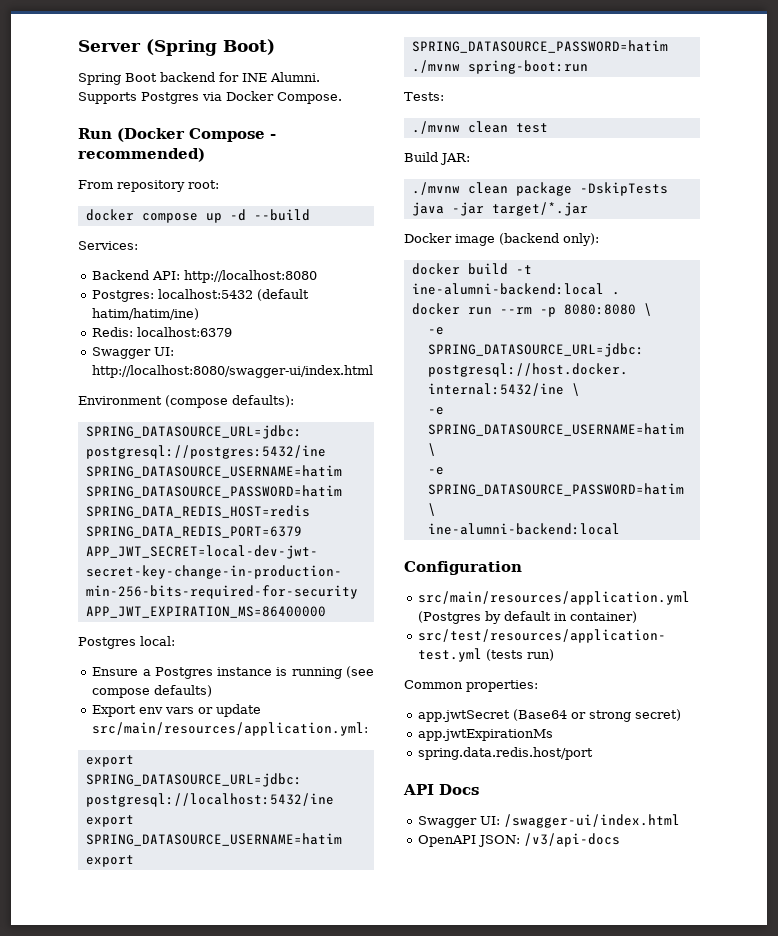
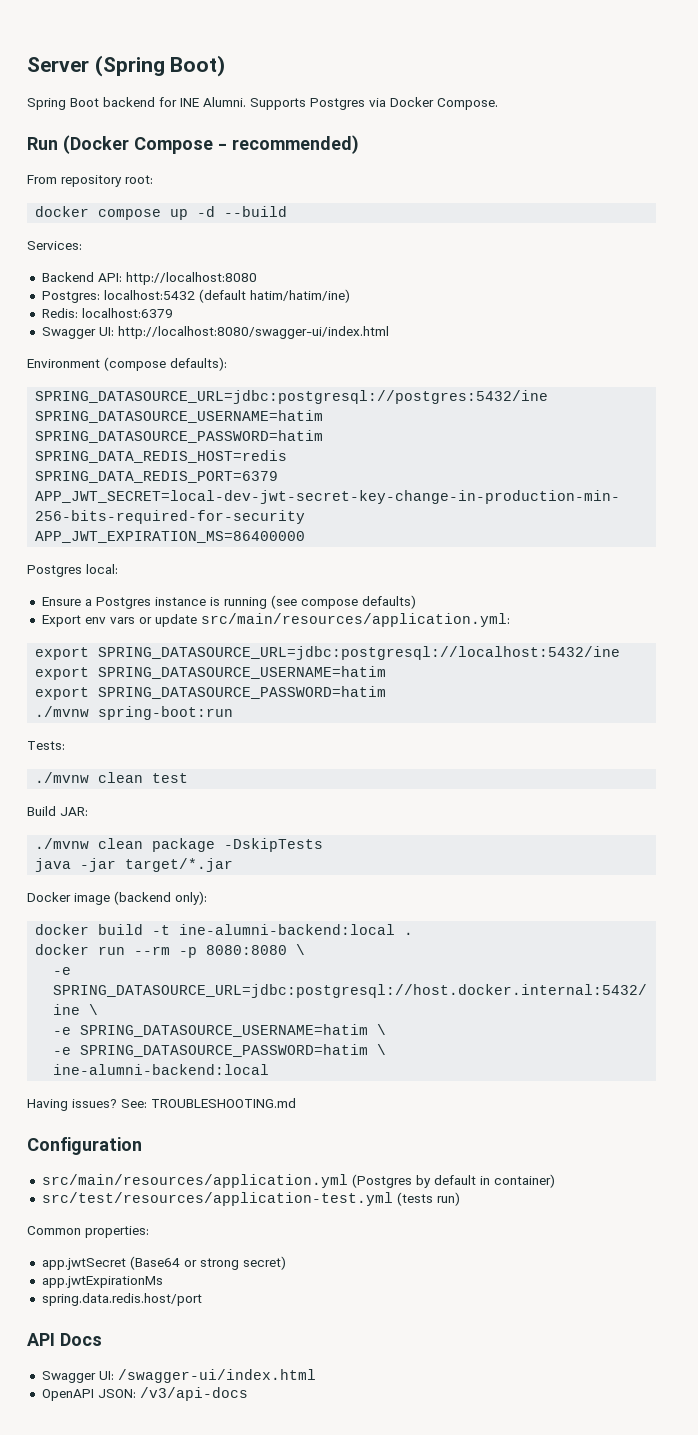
(620, 529) none -> [27,1098,296,1111] // Having issues? See: TROUBLESHOOTING.md

